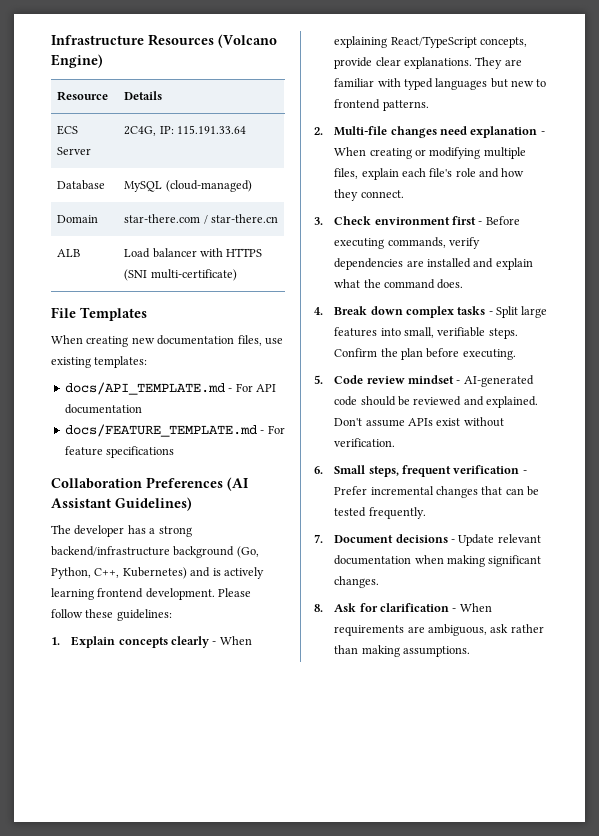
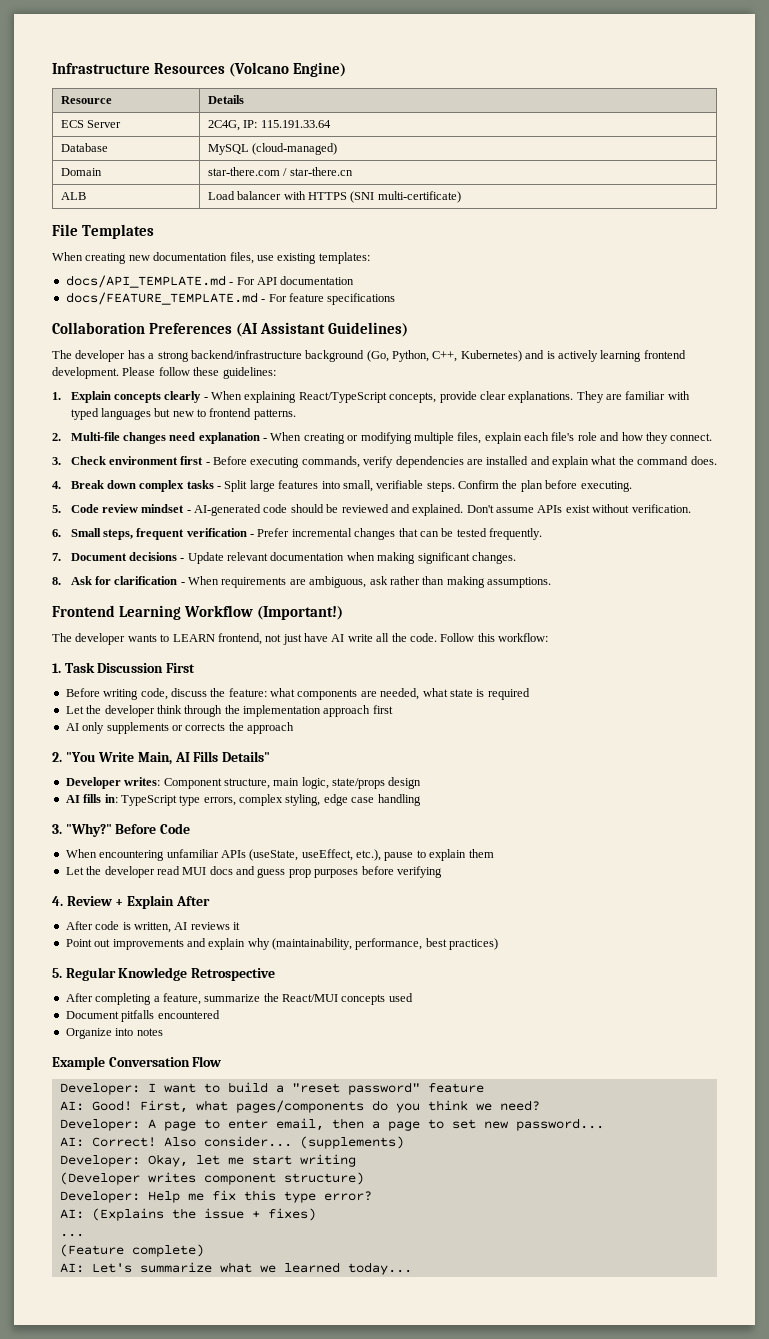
(470, 651) none -> [52,605,344,620] [52,633,548,645] [52,662,195,673] [65,688,530,700] [65,705,393,717] [65,722,294,734] [52,751,270,765] [65,777,422,789] [65,794,421,806] [52,823,190,837] [65,849,494,861] [65,866,442,878] [52,895,210,909] [65,921,240,933] [65,938,499,950] [52,967,275,981] [65,993,413,1005] [65,1010,220,1022] [65,1028,163,1039] [52,1056,222,1070] [59,1082,484,1095] [59,1100,540,1113] [59,1118,604,1131] [59,1136,404,1149] [59,1154,356,1167] [59,1172,364,1185] [59,1190,372,1203] [59,1208,316,1221] [59,1233,84,1237] [59,1244,204,1257] [59,1262,412,1275] // Frontend Learning Workflow (Important!) // The developer wants to LEARN frontend, not just have AI write all the code. Follow this workflow: // 1. Task Discussion First // Before writing code, discuss the feature: what components are needed, what state is required // Let the developer think through the implementation approach first // AI only supplements or corrects the approach // 2. "You Write Main, AI Fills Details" // Developer writes: Component structure, main logic, state/props design // AI fills in: TypeScript type errors, complex styling, edge case handling // 3. "Why?" Before Code // When encountering unfamiliar APIs (useState, useEffect, etc.), pause to explain them // Let the developer read MUI docs and guess prop purposes before verifying // 4. Review + Explain After // After code is written, AI reviews it // Point out improvements and explain why (maintainability, performance, best practices) // 5. Regular Knowledge Retrospective // After completing a feature, summarize the React/MUI concepts used // Document pitfalls encountered // Organize into notes // Example Conversation Flow // Developer: I want to build a "reset password" feature // AI: Good! First, what pages/components do you think we need? // Developer: A page to enter email, then a page to set new password... // AI: Correct! Also consider... (supplements) // Developer: Okay, let me start writing // (Developer writes component structure) // Developer: Help me fix this type error? // AI: (Explains the issue + fixes) // ... // (Feature complete) // AI: Let's summarize what we learned today...

